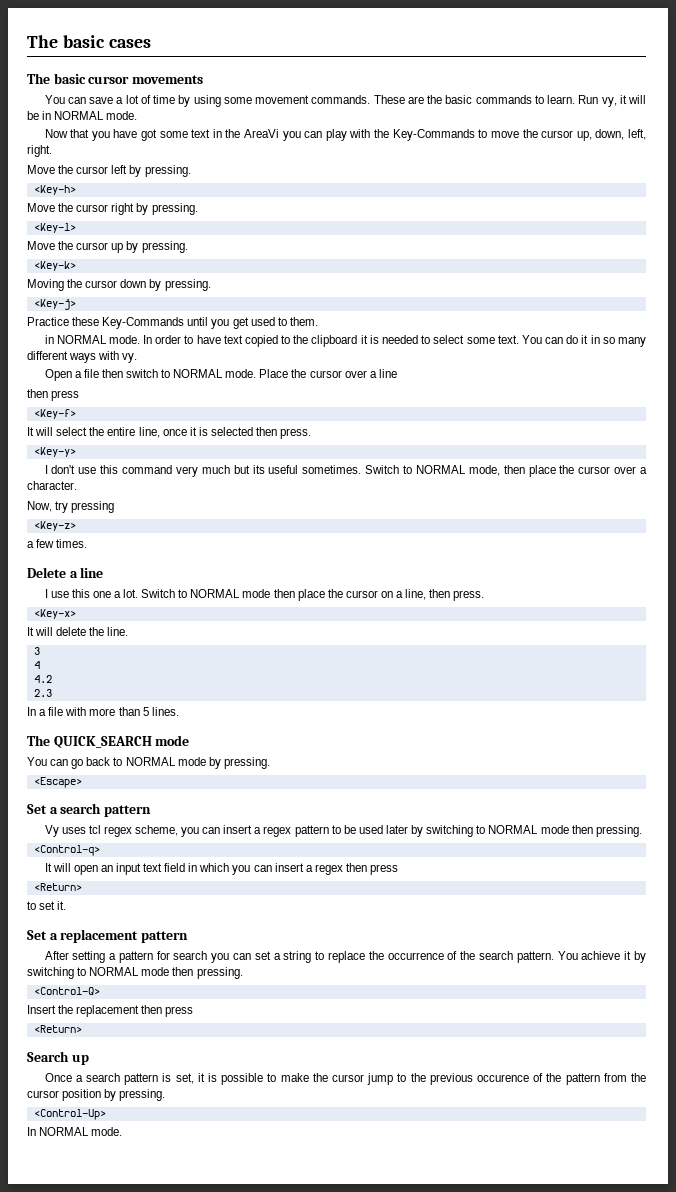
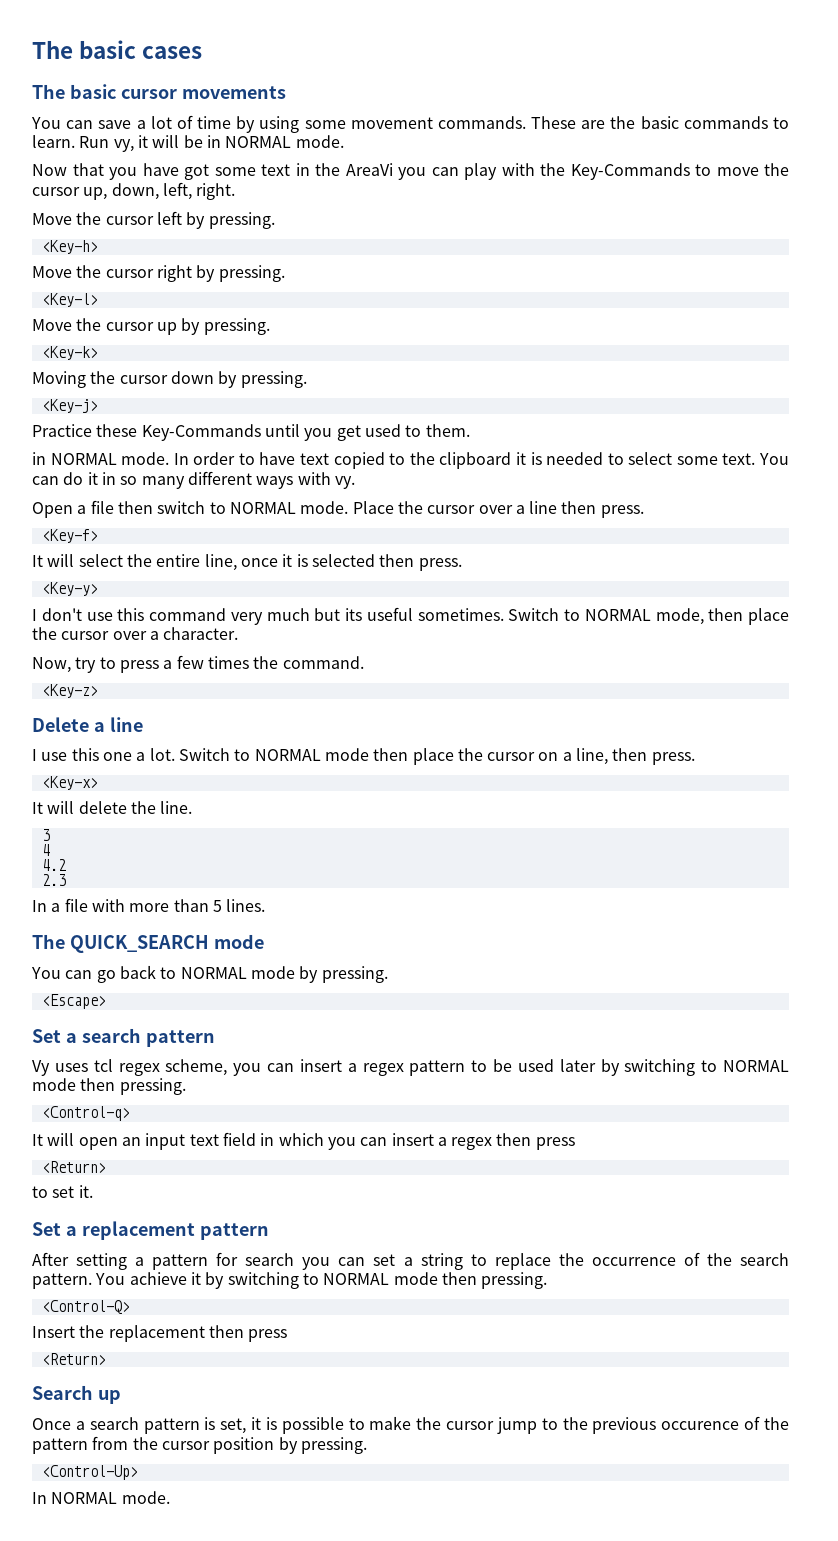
[27,389,80,401] // then press -> [561,501,644,518] then press.
[71,501,115,513] [33,521,76,531] [27,539,88,548] pressing // <Key-z> // a few times. -> [99,655,364,673] [41,684,98,698] to press a few times the command. // <Key-z>

